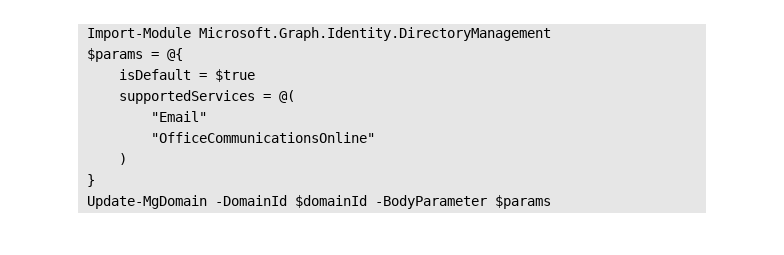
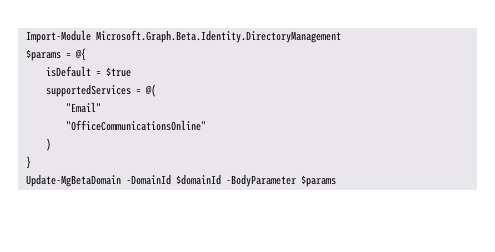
[198,27,551,41] Microsoft.Graph.Identity.DirectoryManagement -> [95,30,341,43] Microsoft.Graph.Beta.Identity.DirectoryManagement
[86,195,207,209] Update-MgDomain -> [25,174,121,187] Update-MgBetaDomain

